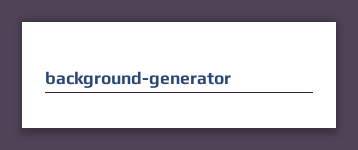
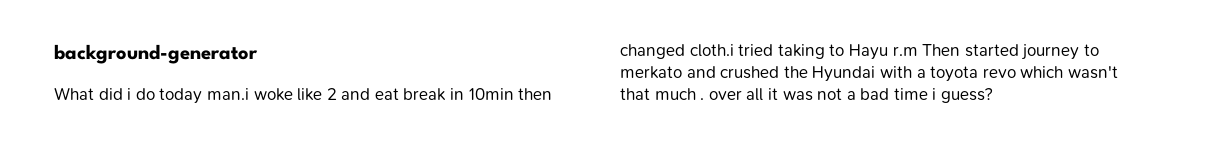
(231, 79) none -> [54,87,553,104] [620,44,1099,60] [620,66,1118,82] [620,88,994,103] // What did i do today man.i woke like 2 and eat break in 10min then changed cloth.i tried taking to Hayu r.m Then started journey to merkato and crushed the Hyundai with a toyota revo which wasn't that much . over all it was not a bad time i guess?

